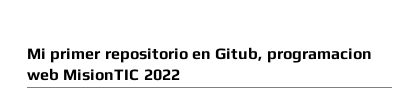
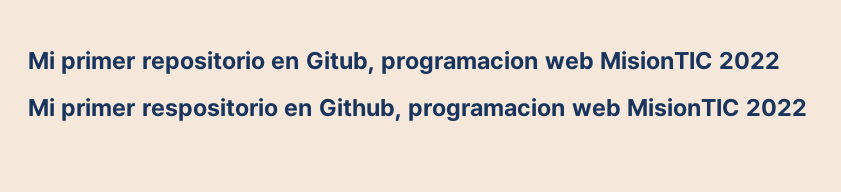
(180, 75) none -> [28,98,807,122] // Mi primer respositorio en Github, programacion web MisionTIC 2022

